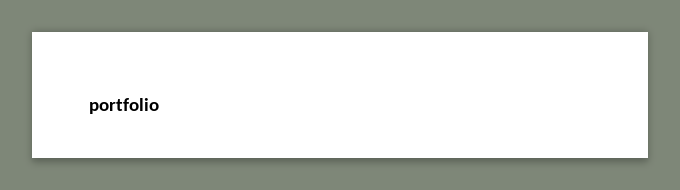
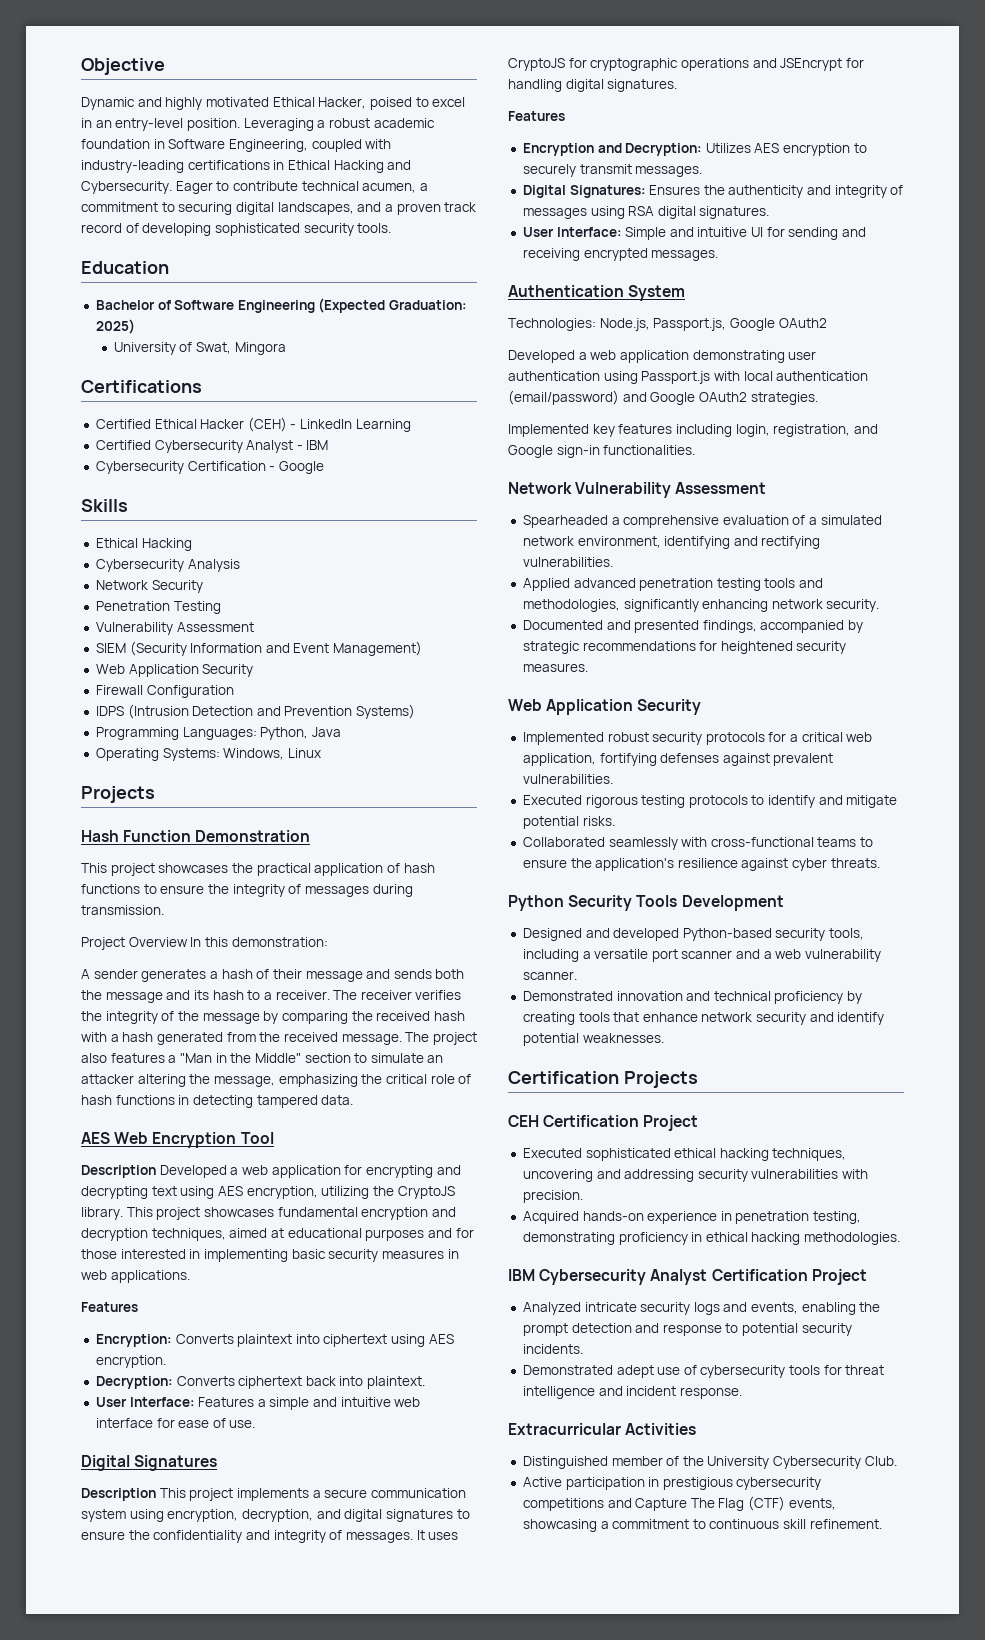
[89,98,159,114] portfolio -> [81,58,165,75] [81,97,466,110] [81,118,435,131] [81,139,392,152] [81,160,412,173] [81,181,428,194] [81,202,477,215] [81,223,392,236] [81,261,169,274] [95,298,468,313] [95,319,135,334] [113,342,286,355] [81,380,202,393] [95,417,411,432] [95,440,329,453] [95,461,324,474] [81,499,128,512] [95,538,192,551] [95,559,240,572] [95,580,203,593] [95,601,221,614] [95,622,254,635] [95,641,423,656] [95,664,254,677] [95,685,234,698] [95,704,416,719] [95,727,341,740] [95,748,321,761] [81,786,155,803] [81,830,311,842] [81,863,435,876] [81,884,413,897] [81,905,164,915] [81,937,328,950] [81,969,465,982] [81,990,462,1003] [81,1011,465,1024] [81,1032,477,1045] [81,1053,444,1063] [81,1074,472,1087] [81,1095,354,1108] [81,1132,274,1148] [81,1165,461,1178] [81,1186,455,1199] [81,1207,456,1220] [81,1228,474,1241] [81,1249,459,1262] [81,1270,190,1283] [81,1302,138,1312] [95,1334,454,1347] [95,1355,166,1368] [95,1376,426,1389] [95,1397,421,1410] [95,1418,256,1428] [81,1455,218,1471] [81,1488,466,1501] [81,1509,470,1522] [81,1530,459,1543] [508,58,864,71] [508,79,678,92] [508,111,565,121] [522,143,867,156] [522,164,703,177] [522,185,904,198] [522,206,770,219] [522,227,867,240] [522,248,719,261] [508,285,686,301] [508,318,827,331] [508,350,817,363] [508,371,869,384] [508,390,818,405] [508,424,878,437] [508,445,696,458] [508,482,767,498] [522,515,882,528] [522,536,821,549] [522,557,613,567] [522,578,824,591] [522,599,880,612] [522,620,864,633] [522,641,847,654] [522,663,588,672] [508,699,702,715] [522,732,873,745] [522,753,834,766] [522,774,613,784] [522,795,898,808] [522,816,615,829] [522,837,874,850] [522,858,880,871] [508,895,784,911] [522,928,865,941] [522,949,882,962] [522,971,577,980] [522,991,863,1004] [522,1012,885,1025] [522,1033,664,1046] [508,1071,698,1088] [508,1115,699,1131] [522,1148,847,1161] [522,1169,869,1182] [522,1190,583,1203] [522,1211,862,1224] [522,1232,901,1245] [508,1269,867,1285] [522,1302,881,1315] [522,1323,852,1336] [522,1344,583,1354] [522,1365,885,1378] [522,1386,742,1399] [508,1423,697,1435] [522,1456,897,1469] [522,1477,822,1490] [522,1496,836,1511] [522,1519,882,1532] Objective // Dynamic and highly motivated Ethical Hacker, poised to excel in an entry-level position. Leveraging a robust academic foundation in Software Engineering, coupled with industry-leading certifications in Ethical Hacking and Cybersecurity. Eager to contribute technical acumen, a commitment to securing digital landscapes, and a proven track record of developing sophisticated security tools. // Education // Bachelor of Software Engineering (Expected Graduation: 2025) // University of Swat, Mingora // Certifications // Certified Ethical Hacker (CEH) - LinkedIn Learning // Certified Cybersecurity Analyst - IBM // Cybersecurity Certification - Google // Skills // Ethical Hacking // Cybersecurity Analysis // Network Security // Penetration Testing // Vulnerability Assessment // SIEM (Security Information and Event Management) // Web Application Security // Firewall Configuration // IDPS (Intrusion Detection and Prevention Systems) // Programming Languages: Python, Java // Operating Systems: Windows, Linux // Projects // Hash Function Demonstration // This project showcases the practical application of hash functions to ensure the integrity of messages during transmission. // Project Overview In this demonstration: // A sender generates a hash of their message and sends both the message and its hash to a receiver. The receiver verifies the integrity of the message by comparing the received hash with a hash generated from the received message. The project also features a "Man in the Middle" section to simulate an attacker altering the message, emphasizing the critical role of hash functions in detecting tampered data. // AES Web Encryption Tool // Description Developed a web application for encrypting and decrypting text using AES encryption, utilizing the CryptoJS library. This project showcases fundamental encryption and decryption techniques, aimed at educational purposes and for those interested in implementing basic security measures in web applications. // Features // Encryption: Converts plaintext into ciphertext using AES encryption. // Decryption: Converts ciphertext back into plaintext. // User Interface: Features a simple and intuitive web interface for ease of use. // Digital Signatures // Description This project implements a secure communication system using encryption, decryption, and digital signatures to ensure the confidentiality and integrity of messages. It uses CryptoJS for cryptographic operations and JSEncrypt for handling digital signatures. // Features // Encryption and Decryption: Utilizes AES encryption to securely transmit messages. // Digital Signatures: Ensures the authenticity and integrity of messages using RSA digital signatures. // User Interface: Simple and intuitive UI for sending and receiving encrypted messages. // Authentication System // Technologies: Node.js, Passport.js, Google OAuth2 // Developed a web application demonstrating user authentication using Passport.js with local authentication (email/password) and Google OAuth2 strategies. // Implemented key features including login, registration, and Google sign-in functionalities. // Network Vulnerability Assessment // Spearheaded a comprehensive evaluation of a simulated network environment, identifying and rectifying vulnerabilities. // Applied advanced penetration testing tools and methodologies, significantly enhancing network security. // Documented and presented findings, accompanied by strategic recommendations for heightened security measures. // Web Application Security // Implemented robust security protocols for a critical web application, fortifying defenses against prevalent vulnerabilities. // Executed rigorous testing protocols to identify and mitigate potential risks. // Collaborated seamlessly with cross-functional teams to ensure the application's resilience against cyber threats. // Python Security Tools Development // Designed and developed Python-based security tools, including a versatile port scanner and a web vulnerability scanner. // Demonstrated innovation and technical proficiency by creating tools that enhance network security and identify potential weaknesses. // Certification Projects // CEH Certification Project // Executed sophisticated ethical hacking techniques, uncovering and addressing security vulnerabilities with precision. // Acquired hands-on experience in penetration testing, demonstrating proficiency in ethical hacking methodologies. // IBM Cybersecurity Analyst Certification Project // Analyzed intricate security logs and events, enabling the prompt detection and response to potential security incidents. // Demonstrated adept use of cybersecurity tools for threat intelligence and incident response. // Extracurricular Activities // Distinguished member of the University Cybersecurity Club. // Active participation in prestigious cybersecurity competitions and Capture The Flag (CTF) events, showcasing a commitment to continuous skill refinement.

